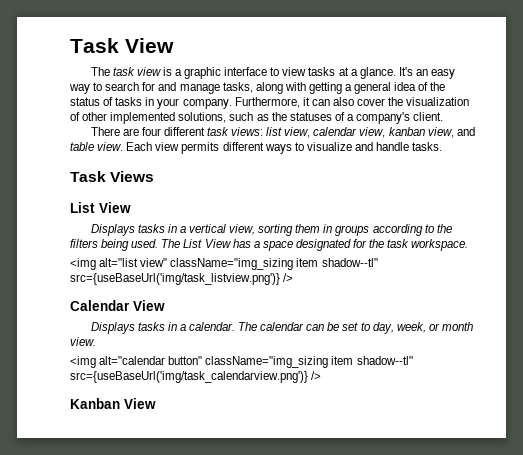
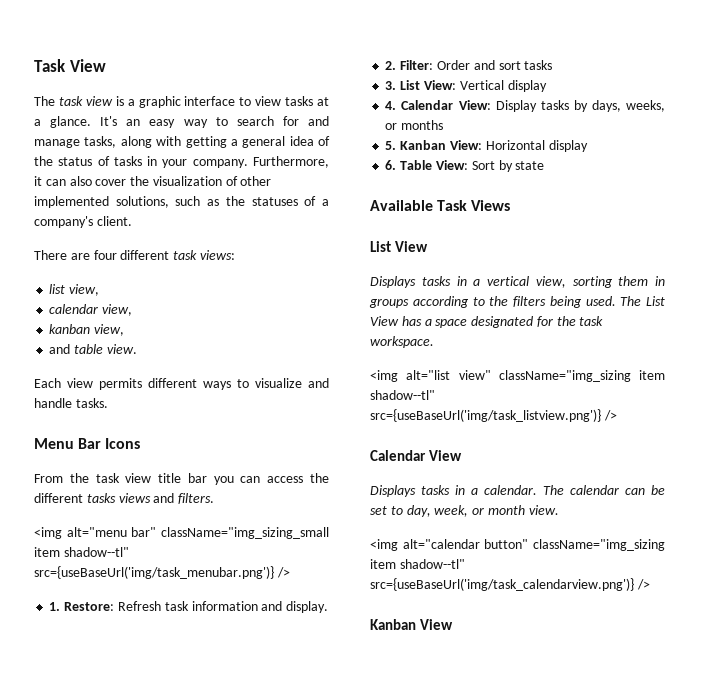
(264, 131) none -> (235, 255) //
(311, 132) none -> (100, 290) //
(386, 132) none -> (133, 310) //
(454, 132) none -> (125, 330) //
(124, 146) none -> (137, 349) //
(443, 146) none -> [34,438,141,449] [34,473,329,485] [34,493,215,504] [34,527,329,539] [34,547,129,557] [34,566,290,579] [49,601,329,613] [385,60,553,70] [385,80,547,92] [385,100,665,112] [385,120,444,130] [385,140,588,152] [385,160,545,172] [370,200,433,211] Menu Bar Icons // From the task view title bar you can access the different tasks views and filters. // <img alt="menu bar" className="img_sizing_small item shadow--tl" src={useBaseUrl('img/task_menubar.png')} /> // 1. Restore: Refresh task information and display. // 2. Filter: Order and sort tasks // 3. List View: Vertical display // 4. Calendar View: Display tasks by days, weeks, or months // 5. Kanban View: Horizontal display // 6. Table View: Sort by state // Available

